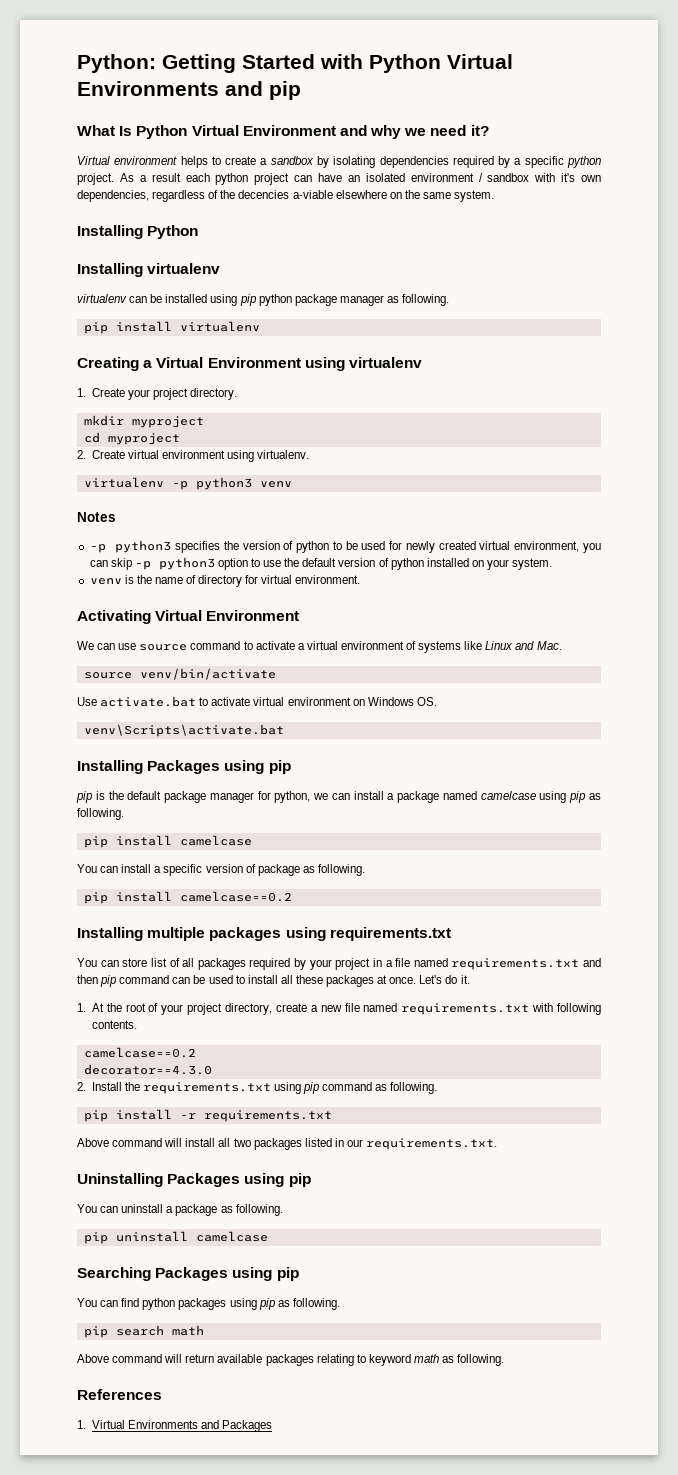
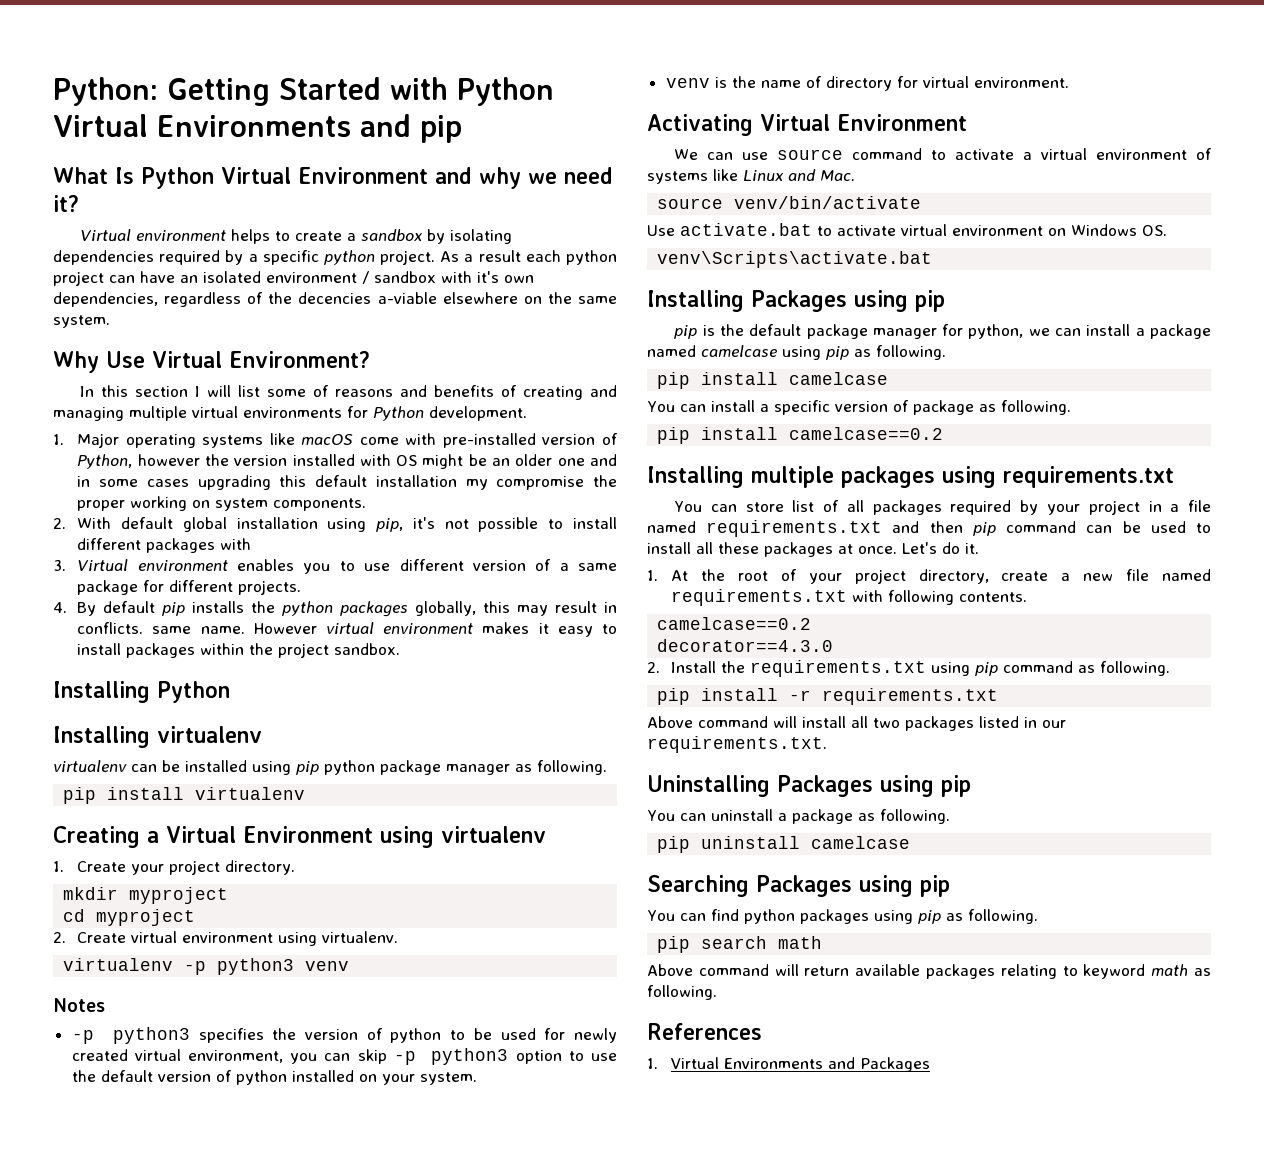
(495, 196) none -> [53,351,370,373] [80,385,617,400] [53,406,527,421] [53,433,618,448] [77,454,617,469] [77,475,617,490] [77,496,367,511] [53,517,617,532] [77,538,252,553] [53,559,617,574] [77,580,302,595] [53,601,617,617] [77,622,617,637] [77,643,401,658] // Why Use Virtual Environment? // In this section I will list some of reasons and benefits of creating and managing multiple virtual environments for Python development. // 1. Major operating systems like macOS come with pre-installed version of Python, however the version installed with OS might be an older one and in some cases upgrading this default installation my compromise the proper working on system components. // 2. With default global installation using pip, it's not possible to install different packages with // 3. Virtual environment enables you to use different version of a same package for different projects. // 4. By default pip installs the python packages globally, this may result in conflicts. same name. However virtual environment makes it easy to install packages within the project sandbox.

